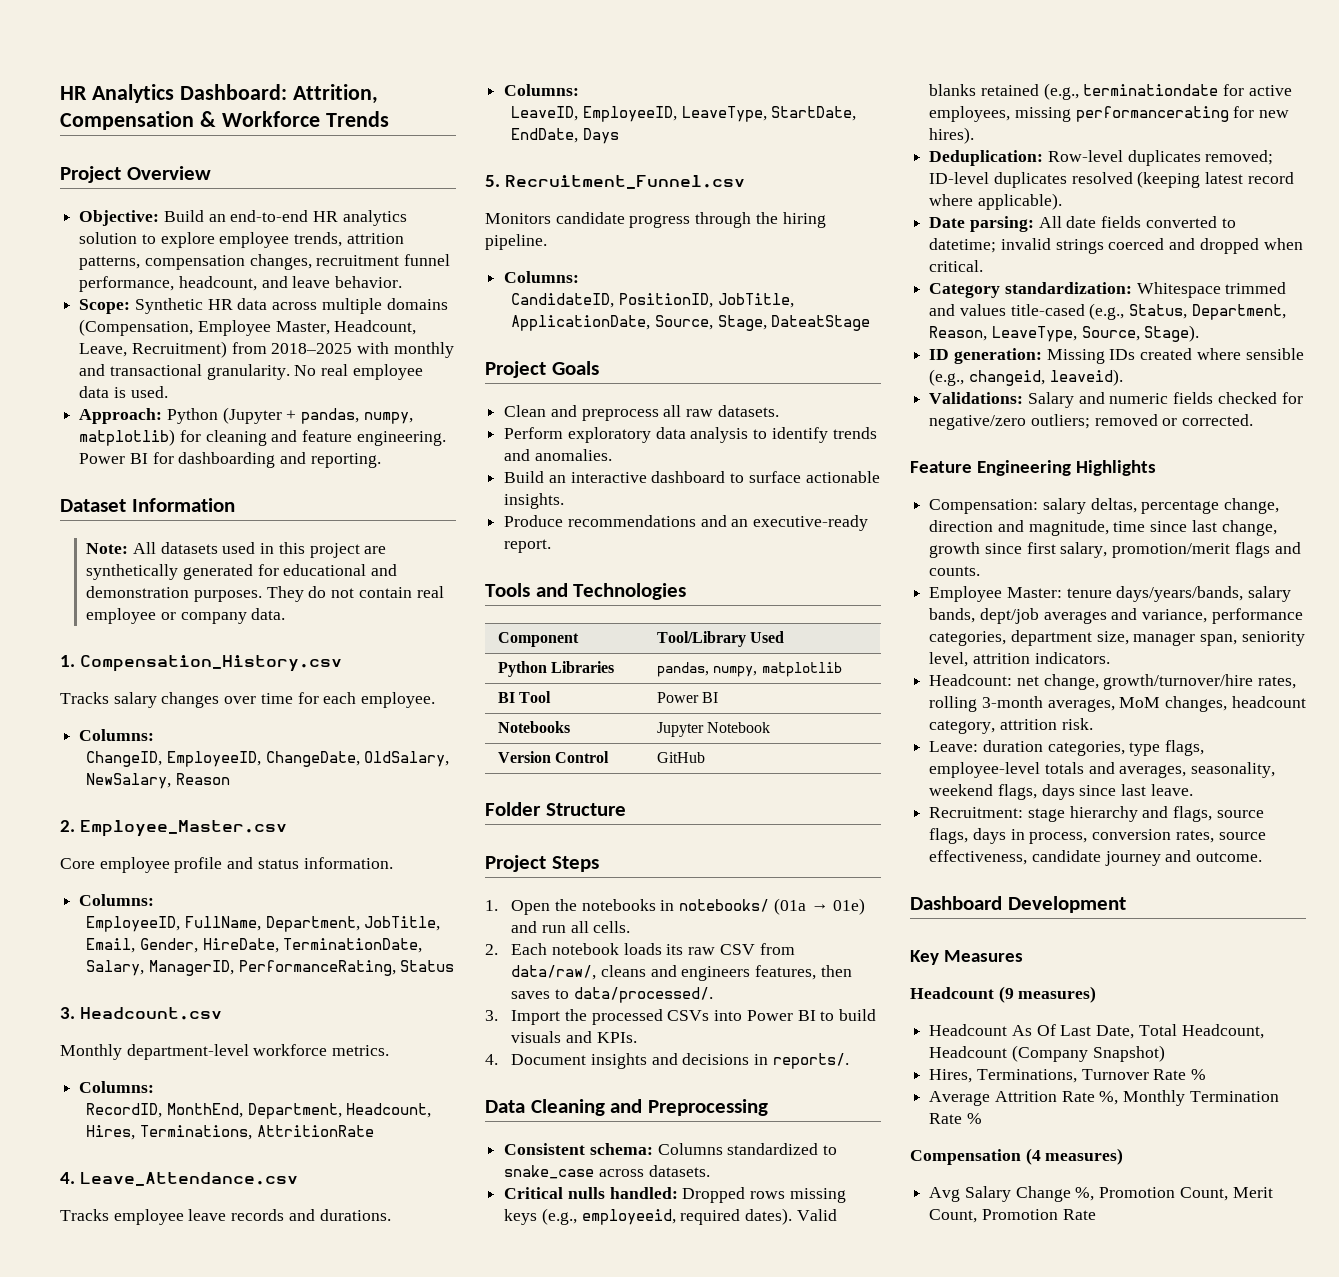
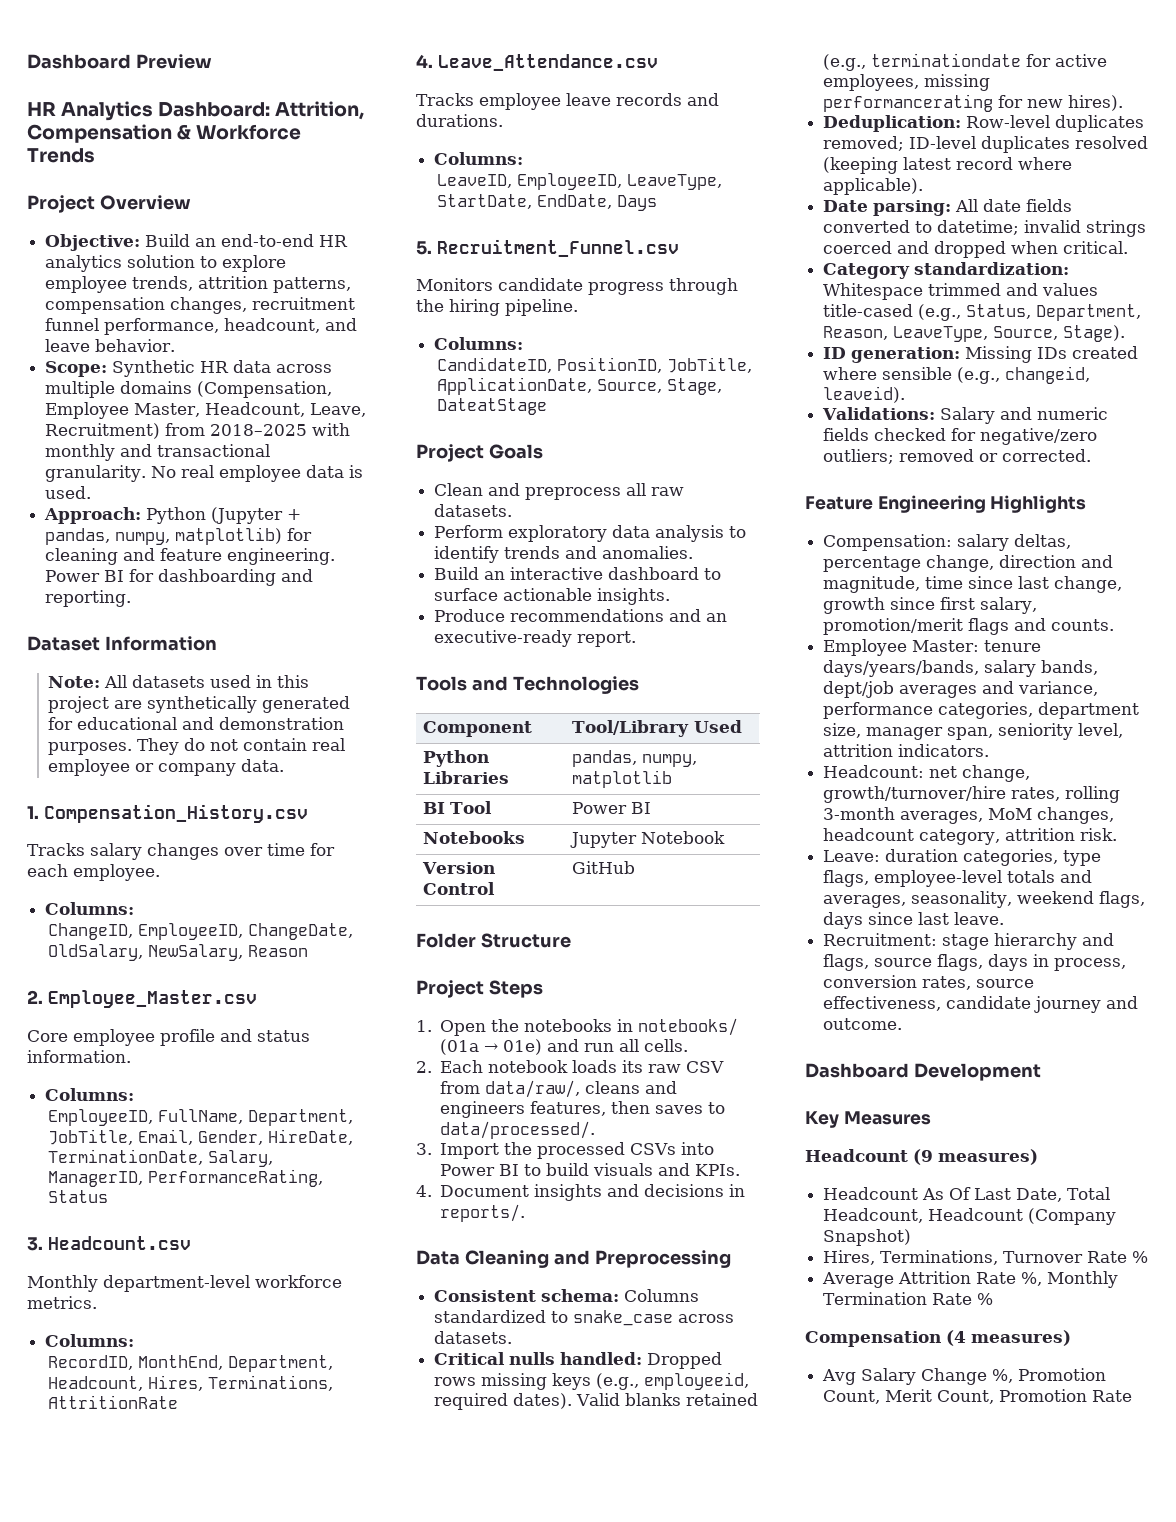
(60, 93) none -> [27,54,212,69] Dashboard Preview //

